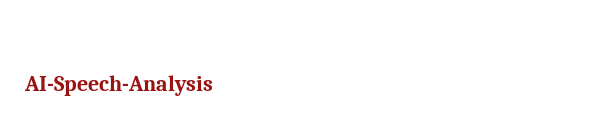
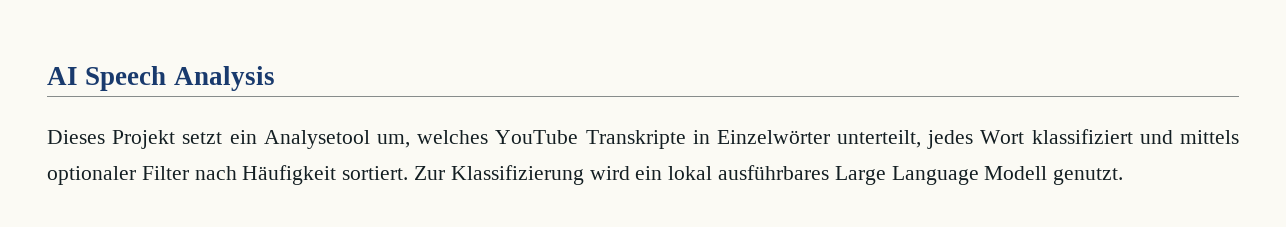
[24,75,213,96] AI-Speech-Analysis -> [47,66,275,91] [47,129,1239,149] [47,165,1124,185] AI Speech Analysis // Dieses Projekt setzt ein Analysetool um, welches YouTube Transkripte in Einzelwörter unterteilt, jedes Wort klassifiziert und mittels optionaler Filter nach Häufigkeit sortiert. Zur Klassifizierung wird ein lokal ausführbares Large Language Modell genutzt.

